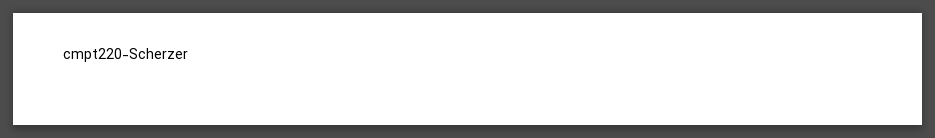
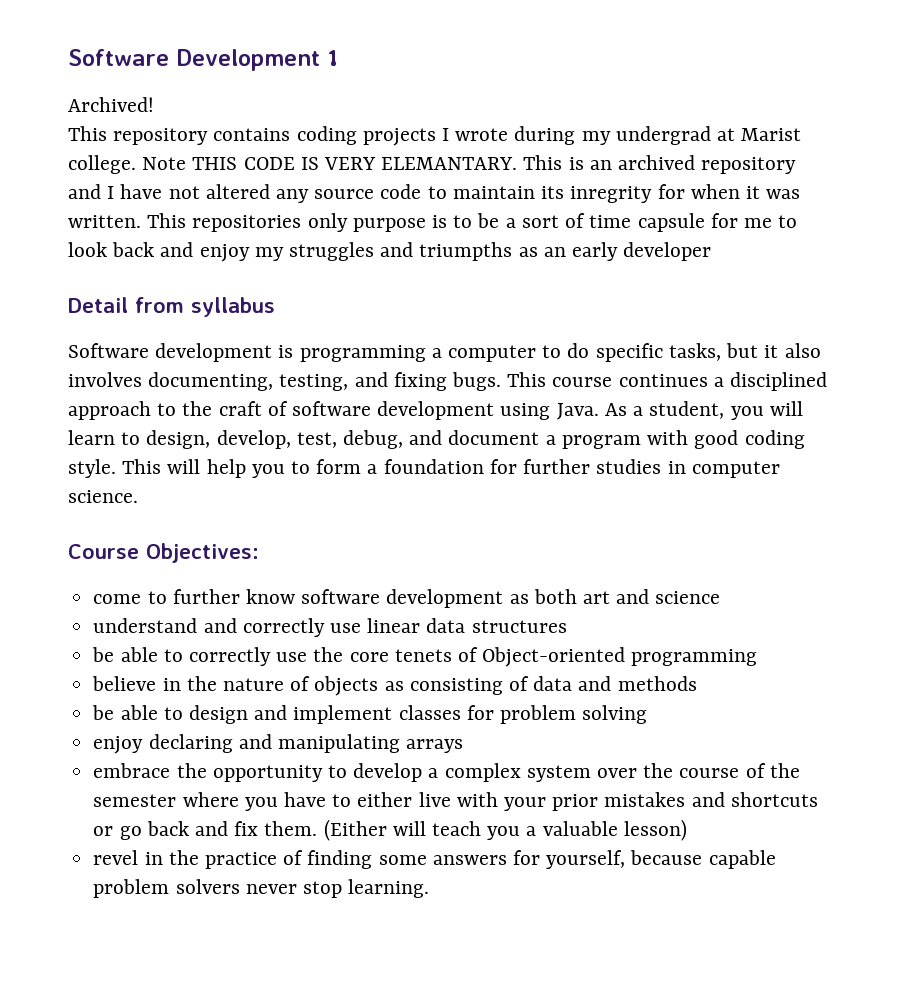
[63,48,188,62] cmpt220-Scherzer -> [68,49,338,71] [68,97,154,112] [68,126,802,146] [68,155,797,174] [68,184,801,203] [68,213,798,232] [68,242,712,262] [68,297,275,317] [68,343,821,362] [68,372,828,391] [68,401,803,420] [68,430,805,449] [68,459,780,478] [68,490,138,503] [68,543,259,563] [93,589,721,608] [93,618,567,637] [92,647,758,667] [92,676,697,696] [92,705,648,724] [93,734,464,754] [93,763,800,782] [93,792,818,811] [93,819,687,841] [93,850,776,869] [93,879,430,898] Software Development 1 // Archived! // This repository contains coding projects I wrote during my undergrad at Marist college. Note THIS CODE IS VERY ELEMANTARY. This is an archived repository and I have not altered any source code to maintain its inregrity for when it was written. This repositories only purpose is to be a sort of time capsule for me to look back and enjoy my struggles and triumpths as an early developer // Detail from syllabus // Software development is programming a computer to do specific tasks, but it also involves documenting, testing, and fixing bugs. This course continues a disciplined approach to the craft of software development using Java. As a student, you will learn to design, develop, test, debug, and document a program with good coding style. This will help you to form a foundation for further studies in computer science. // Course Objectives: // come to further know software development as both art and science // understand and correctly use linear data structures // be able to correctly use the core tenets of Object-oriented programming // believe in the nature of objects as consisting of data and methods // be able to design and implement classes for problem solving // enjoy declaring and manipulating arrays // embrace the opportunity to develop a complex system over the course of the semester where you have to either live with your prior mistakes and shortcuts or go back and fix them. (Either will teach you a valuable lesson) // revel in the practice of finding some answers for yourself, because capable problem solvers never stop learning.

